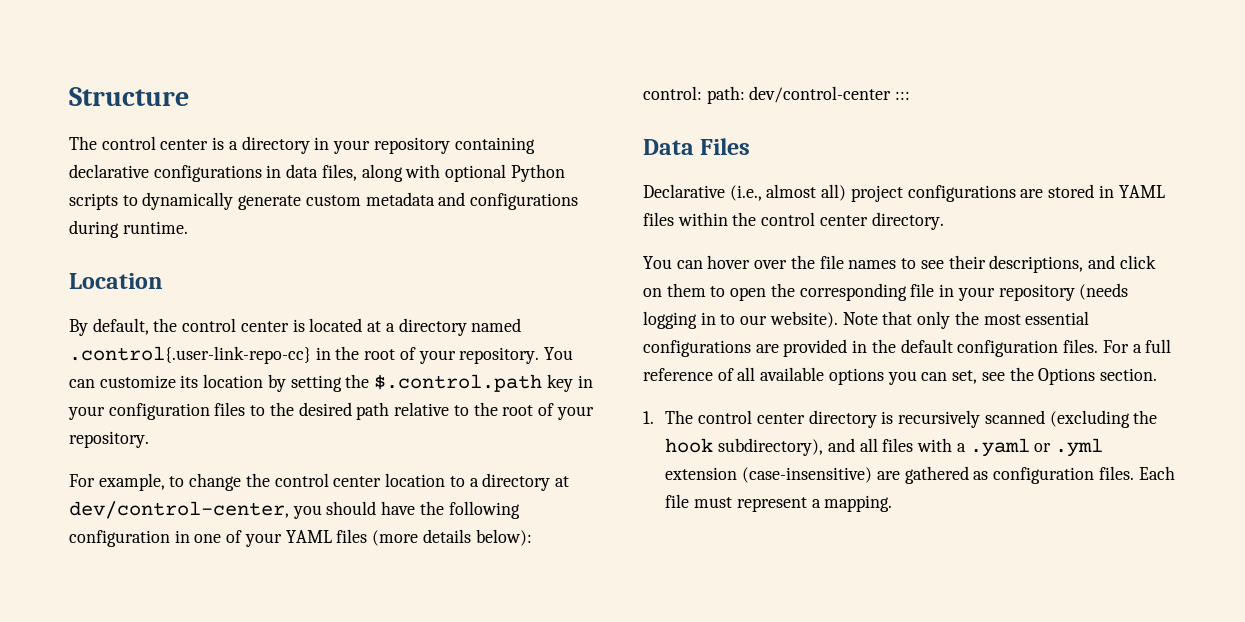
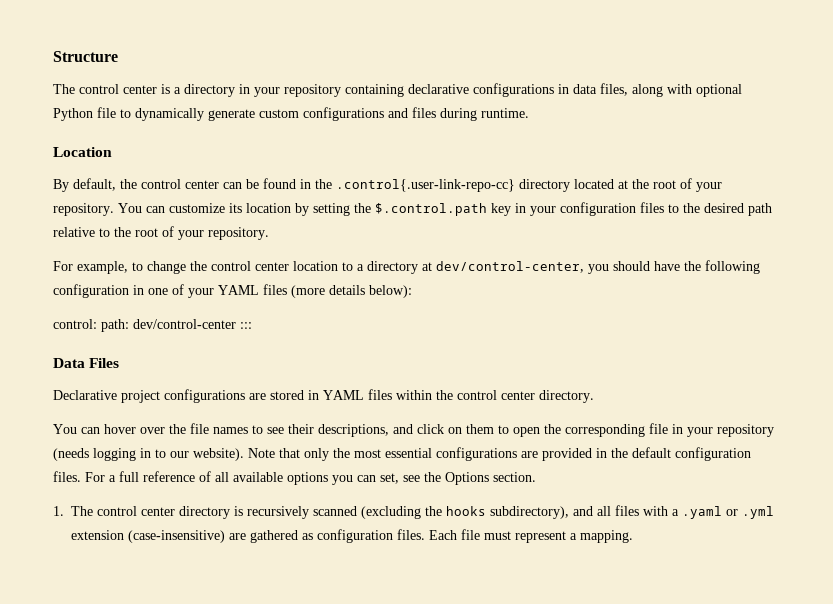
[69,193,118,210] scripts -> [97,107,116,118] file
[365,192,579,210] metadata and configurations -> [303,107,436,121] configurations and files
[292,318,522,336] [69,346,331,364] is located at a directory named .control{.user-link-repo-cc} in -> [223,178,628,192] can be found in the .control{.user-link-repo-cc} directory located at
[729,184,847,201] (i.e., almost all) -> (117, 395) none
[665,438,714,453] hook -> [446,506,486,516] hooks

